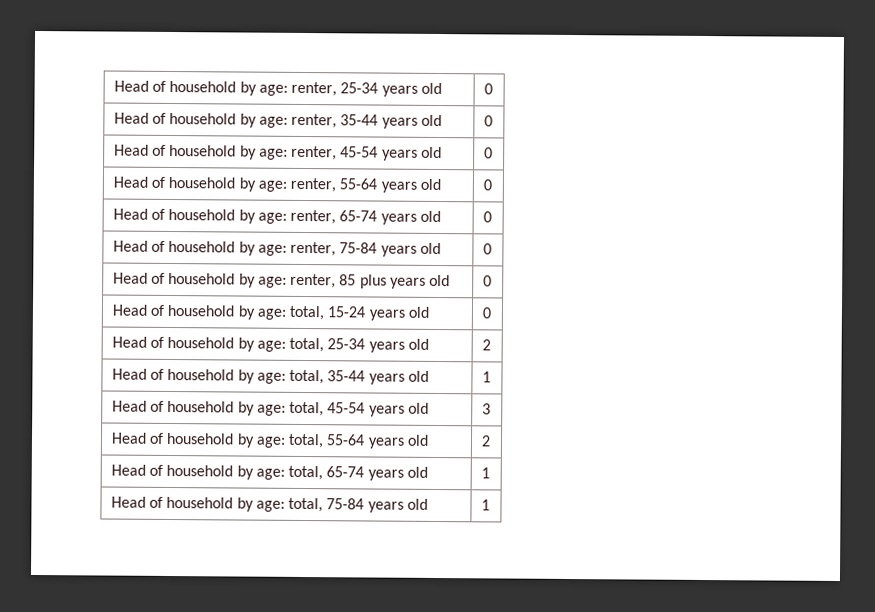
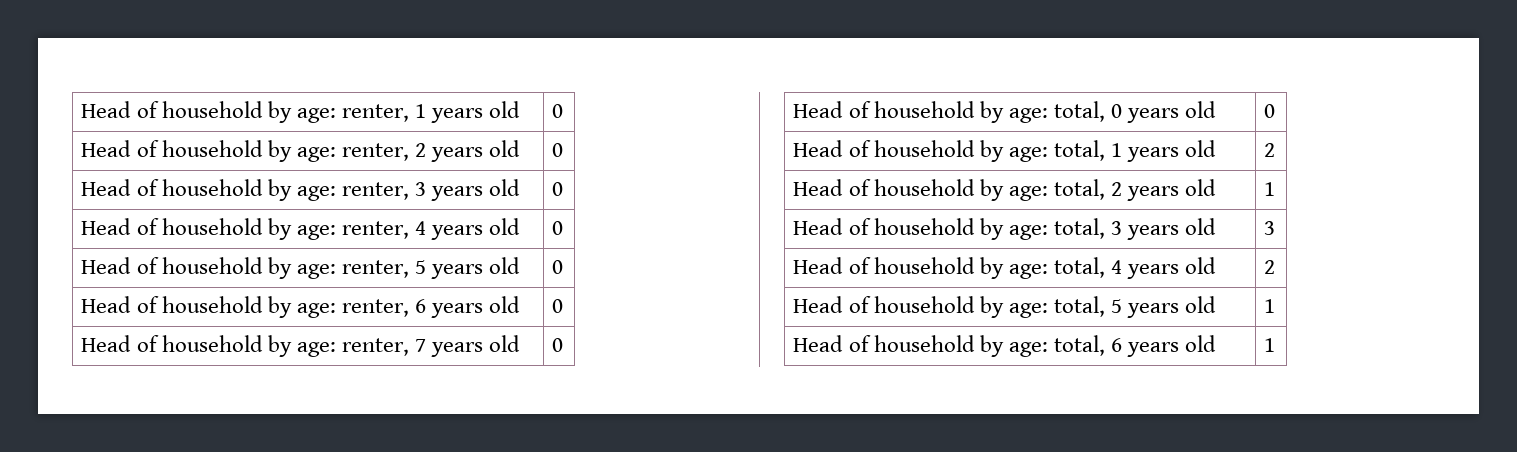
[113,80,443,97] [483,83,493,95] [113,112,443,129] [483,115,493,127] [113,144,443,161] [483,147,493,159] [112,176,442,193] [482,179,492,191] [112,208,442,225] [482,211,492,223] [112,240,442,257] [482,243,492,255] [112,272,451,289] [482,275,492,287] [111,304,430,321] [481,307,491,319] [111,336,430,353] [481,339,491,351] [111,368,430,385] [481,371,491,383] [111,400,366,417] Head of household by age: renter, 25-34 years old | 0 // Head of household by age: renter, 35-44 years old | 0 // Head of household by age: renter, 45-54 years old | 0 // Head of household by age: renter, 55-64 years old | 0 // Head of household by age: renter, 65-74 years old | 0 // Head of household by age: renter, 75-84 years old | 0 // Head of household by age: renter, 85 plus years old | 0 // Head of household by age: total, 15-24 years old | 0 // Head of household by age: total, 25-34 years old | 2 // Head of household by age: total, 35-44 years old | 1 // Head of household by age: total, 45-54 -> [81,101,521,123] [552,104,564,118] [81,140,521,162] [552,143,564,157] [81,179,521,201] [552,182,564,196] [81,218,521,240] [552,221,564,235] [81,257,521,279] [552,260,564,274] [81,296,521,318] [552,299,564,313] [81,335,521,357] [552,338,564,352] [793,101,1217,123] [1264,104,1276,118] [793,140,1217,162] [1264,143,1276,157] [793,179,1217,201] [1264,182,1276,196] [793,218,1122,240] Head of household by age: renter, 1 years old | 0 // Head of household by age: renter, 2 years old | 0 // Head of household by age: renter, 3 years old | 0 // Head of household by age: renter, 4 years old | 0 // Head of household by age: renter, 5 years old | 0 // Head of household by age: renter, 6 years old | 0 // Head of household by age: renter, 7 years old | 0 // Head of household by age: total, 0 years old | 0 // Head of household by age: total, 1 years old | 2 // Head of household by age: total, 2 years old | 1 // Head of household by age: total, 3
[326,434,430,449] [480,435,491,447] [110,464,429,481] [480,467,490,479] [110,496,365,513] 55-64 years old | 2 // Head of household by age: total, 65-74 years old | 1 // Head of household by age: total, 75-84 -> [1110,257,1217,279] [1264,260,1276,274] [793,296,1217,318] [1264,299,1276,313] [793,335,1122,357] 4 years old | 2 // Head of household by age: total, 5 years old | 1 // Head of household by age: total, 6

